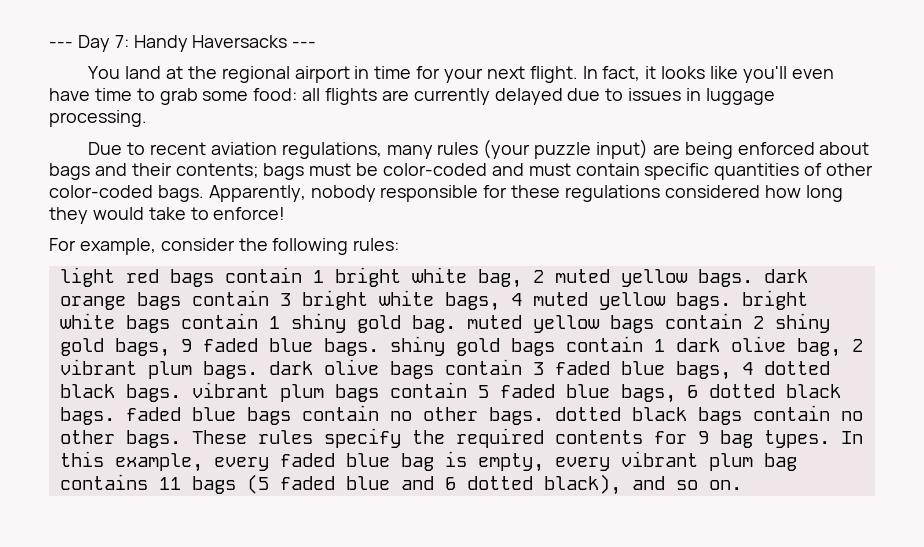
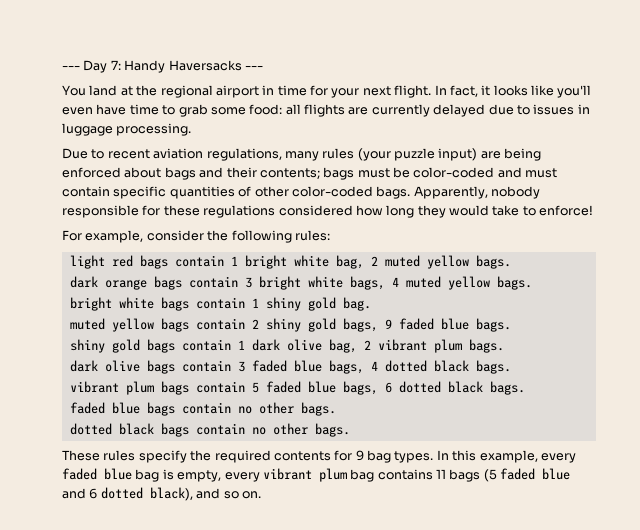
(753, 278) none -> (511, 262) //
(731, 301) none -> (532, 283) //
(456, 324) none -> (371, 304) //
(379, 347) none -> (511, 325) //
(258, 370) none -> (504, 346) //
(181, 393) none -> (511, 367) //
(115, 416) none -> (525, 388) //
(544, 416) none -> (336, 409) //
(181, 439) none -> (350, 430) //

